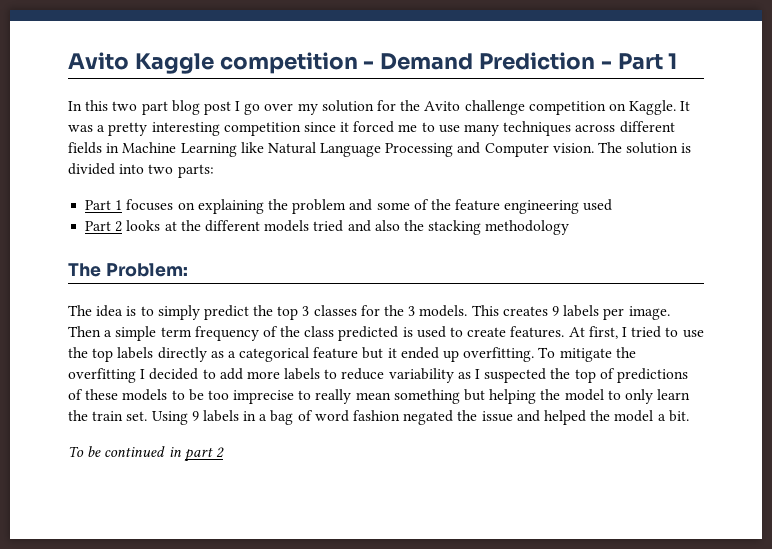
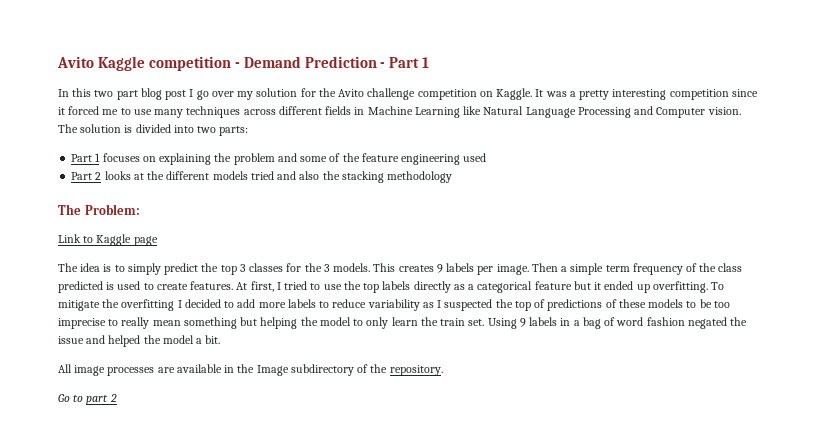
(188, 270) none -> [58,234,158,246] // Link to Kaggle page
[68,446,182,457] To be continued in -> [58,364,443,376] [58,394,84,402] All image processes are available in the Image subdirectory of the repository. // Go to

